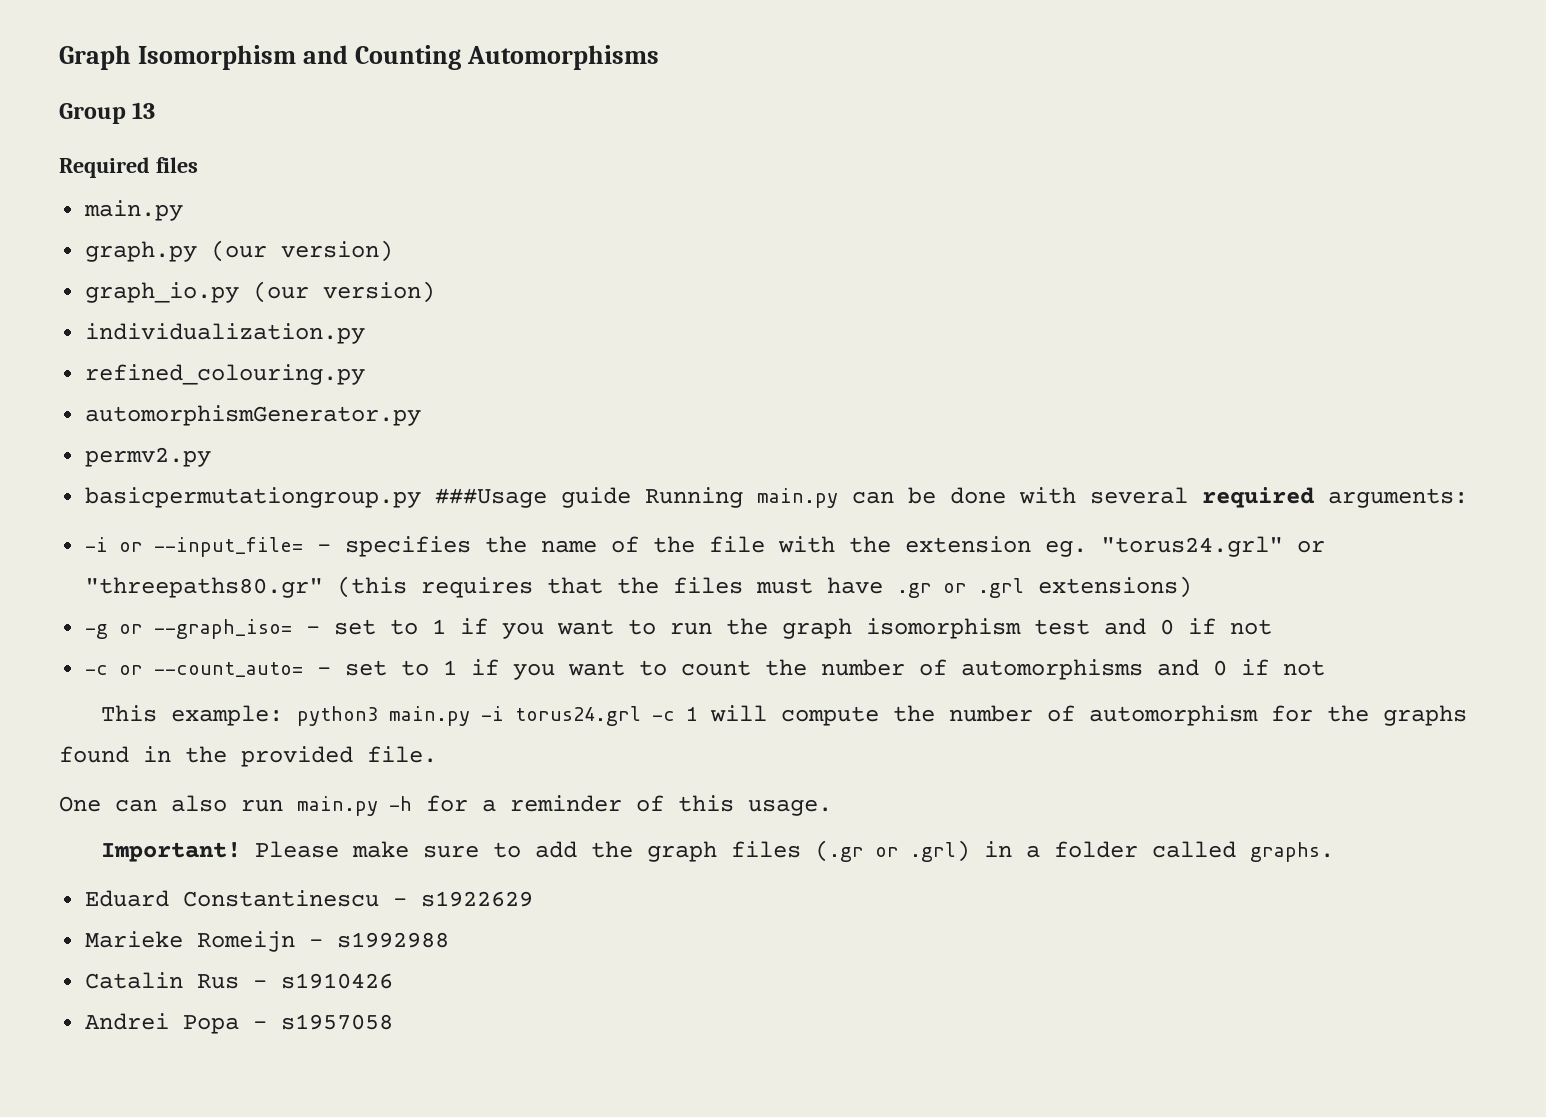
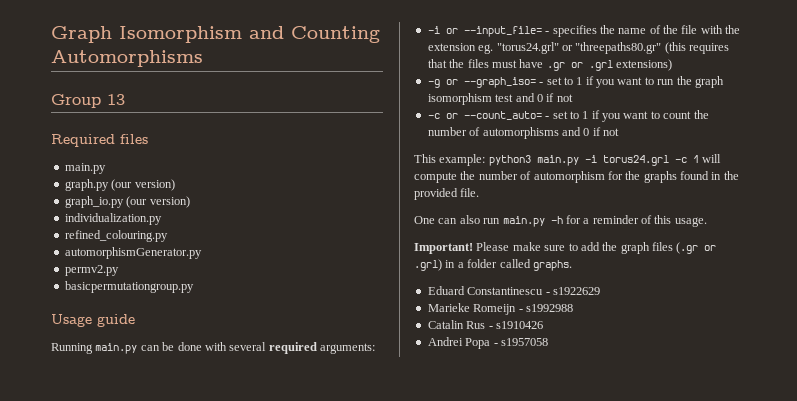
[435,488,548,508] ###Usage -> [51,314,92,327] // Usage
(632, 497) none -> (135, 320) //

